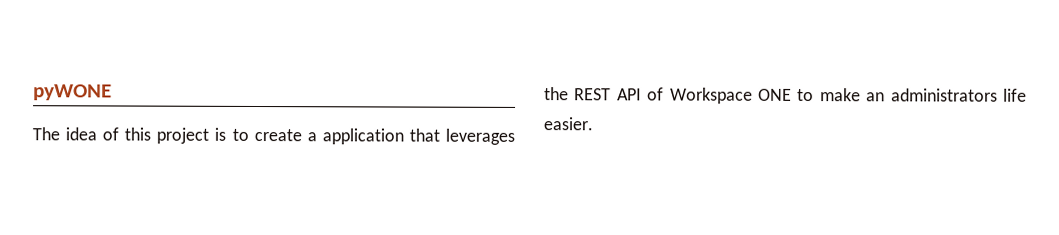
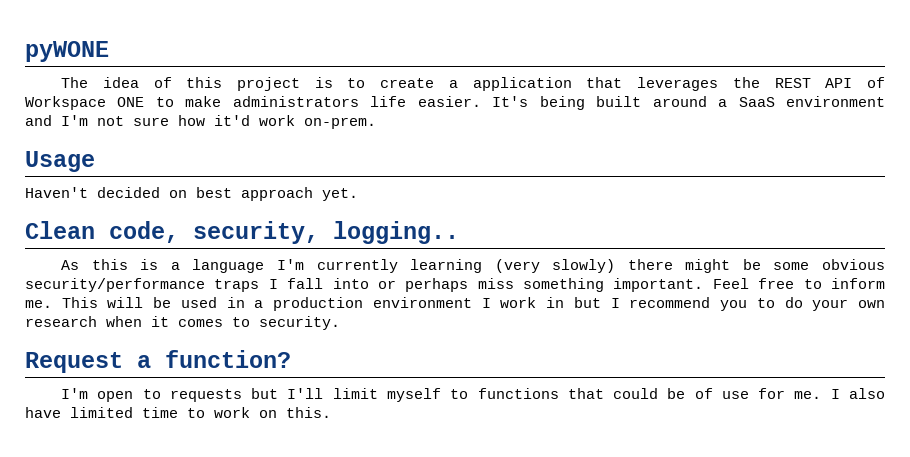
[866,92,886,102] an -> (222, 101) none
(594, 124) none -> [492,96,885,110] [25,115,376,129] [25,151,95,172] [25,187,358,201] [25,221,459,244] [61,259,885,273] [25,278,885,292] [25,297,885,311] [25,316,340,330] [25,350,291,373] [61,388,885,402] [25,407,331,418] It's being built around a SaaS environment and I'm not sure how it'd work on-prem. // Usage // Haven't decided on best approach yet. // Clean code, security, logging.. // As this is a language I'm currently learning (very slowly) there might be some obvious security/performance traps I fall into or perhaps miss something important. Feel free to inform me. This will be used in a production environment I work in but I recommend you to do your own research when it comes to security. // Request a function? // I'm open to requests but I'll limit myself to functions that could be of use for me. I also have limited time to work on this.

